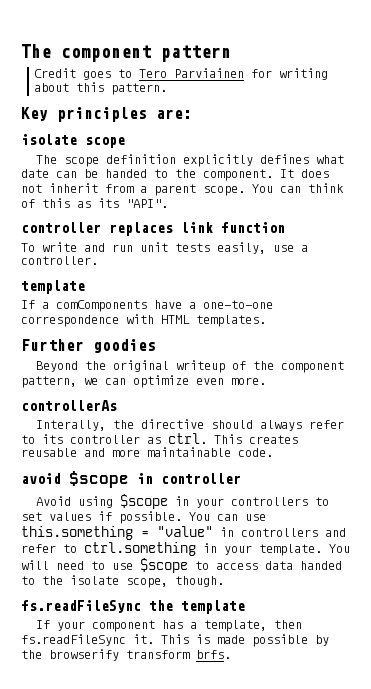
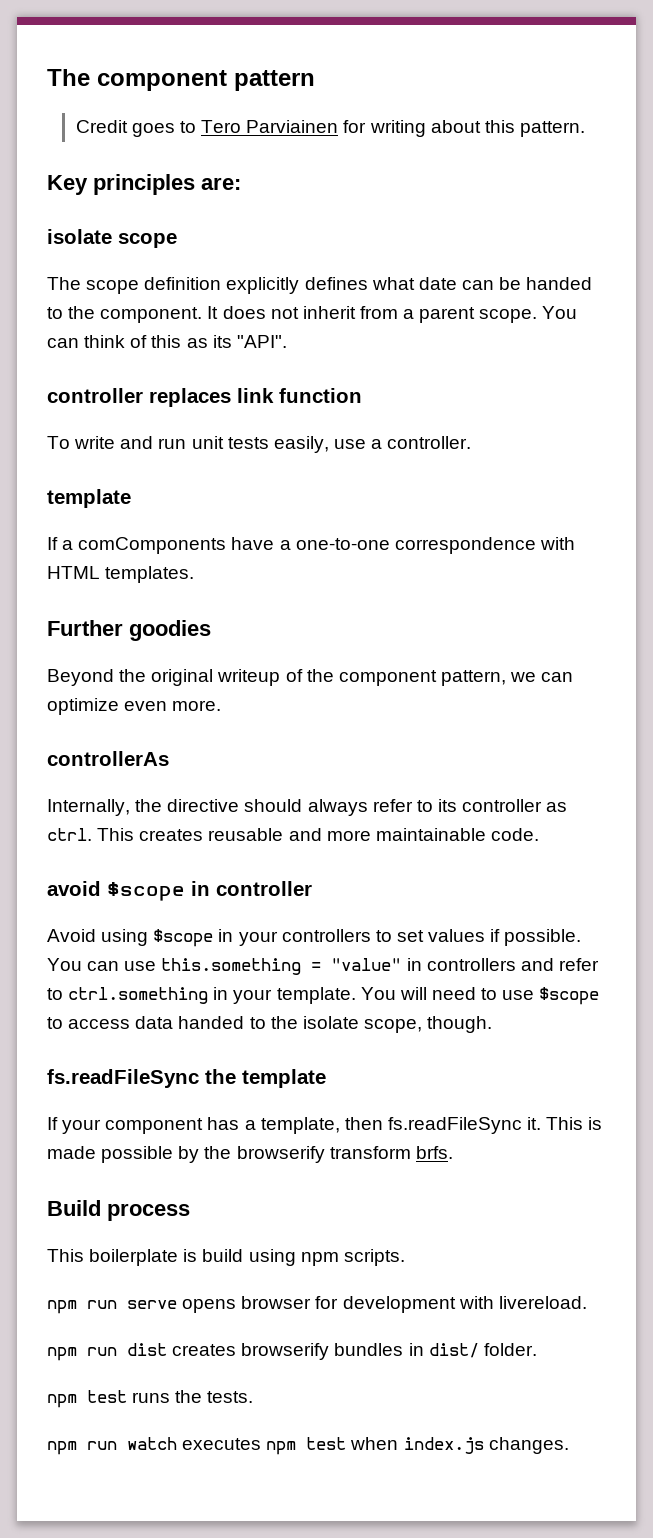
[36,420,107,431] Interally, -> [47,799,130,816] Internally,
(231, 654) none -> [47,1200,190,1221] [47,1249,405,1266] [47,1296,587,1314] [47,1343,537,1361] [47,1390,254,1408] [47,1437,569,1455] // Build process // This boilerplate is build using npm scripts. // npm run serve opens browser for development with livereload. // npm run dist creates browserify bundles in dist/ folder. // npm test runs the tests. // npm run watch executes npm test when index.js changes.

